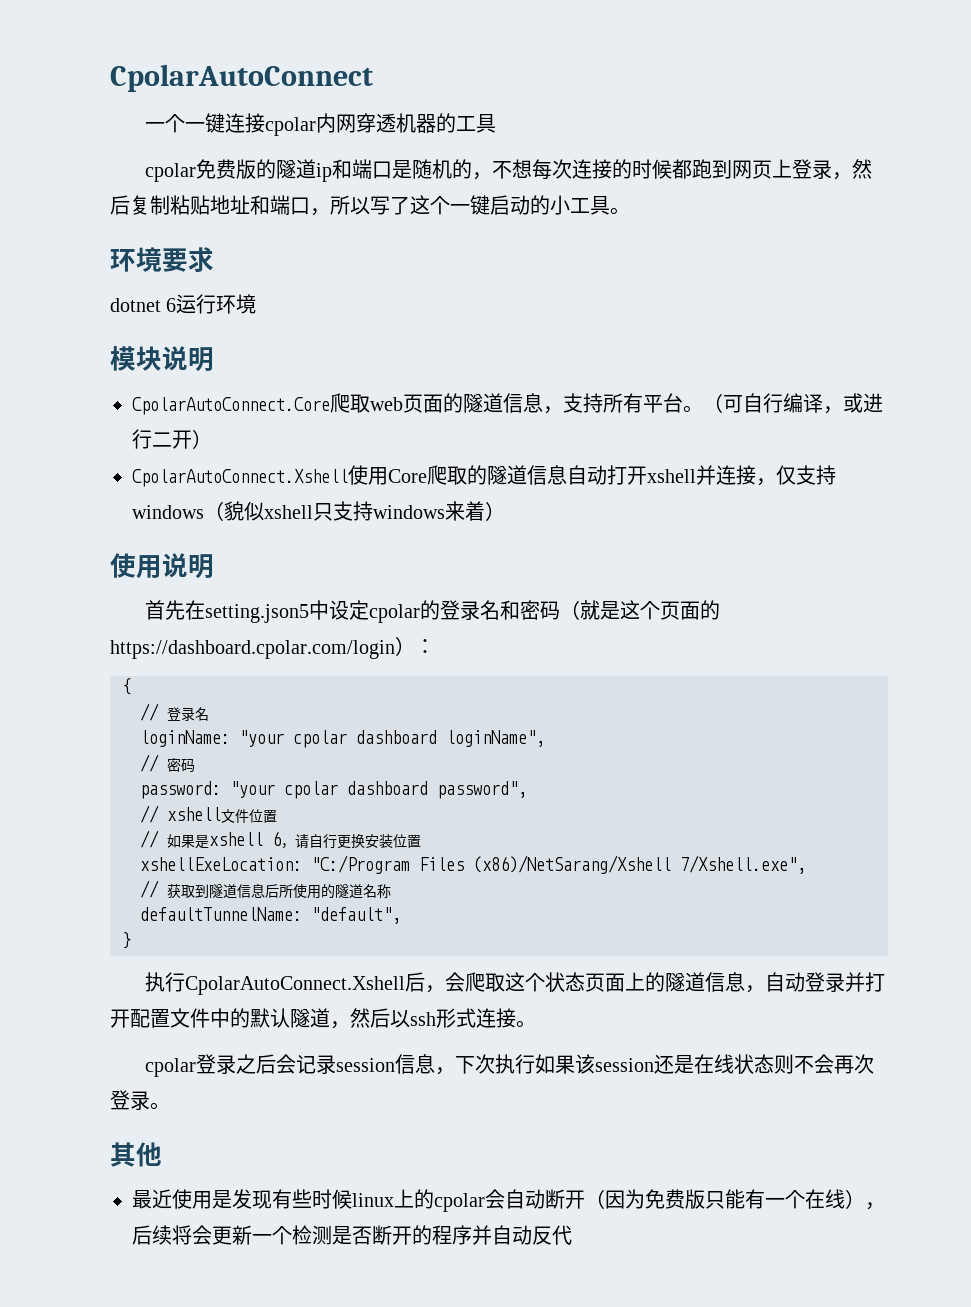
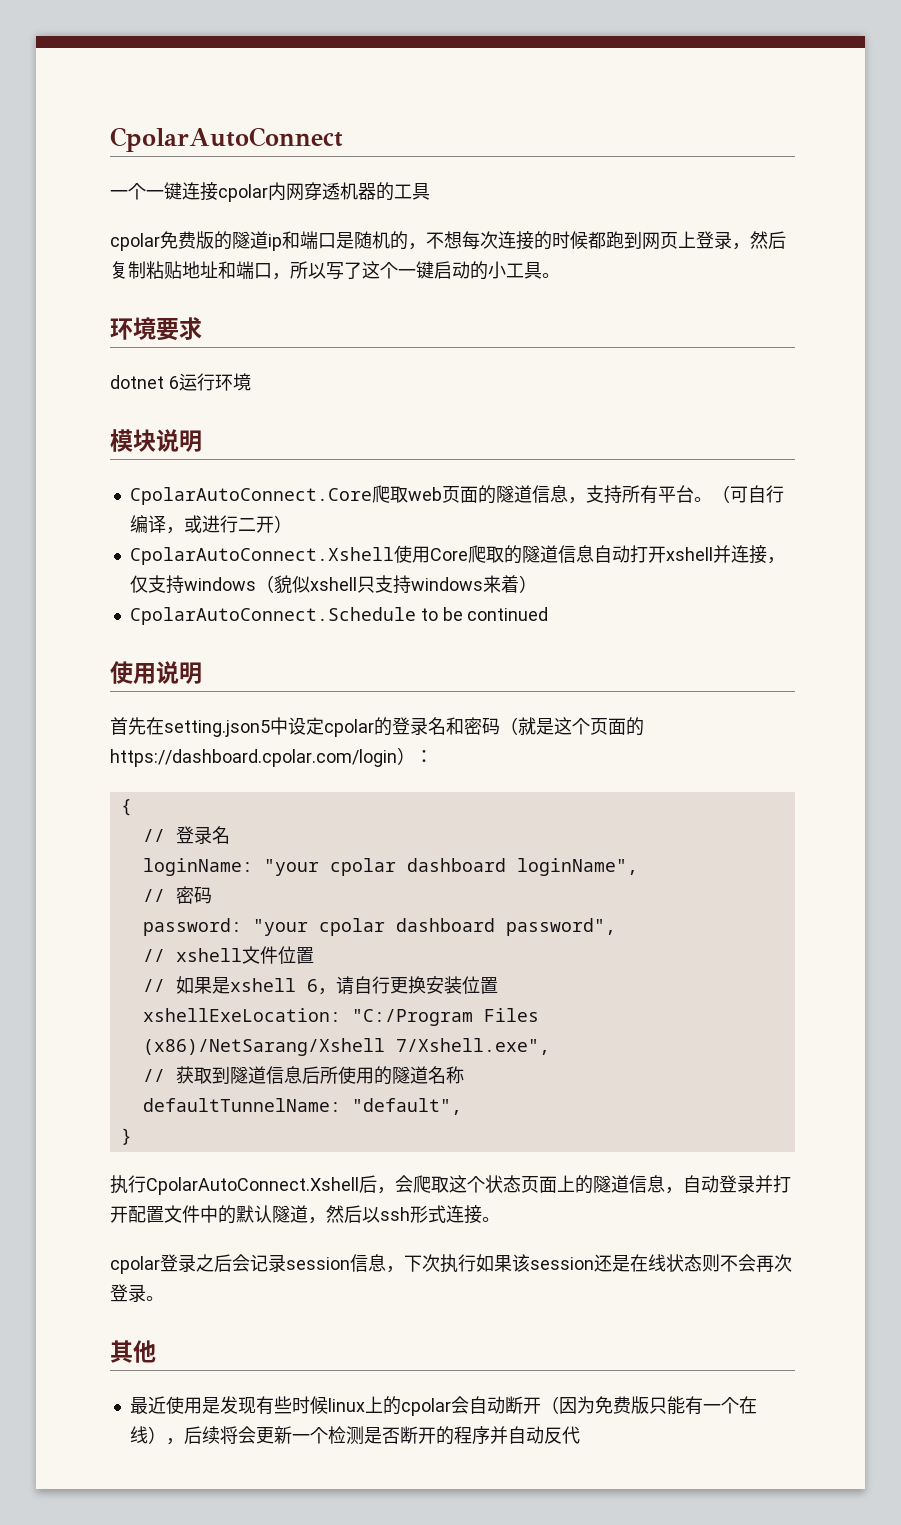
(505, 511) none -> [129,607,549,625] // CpolarAutoConnect.Schedule to be continued

